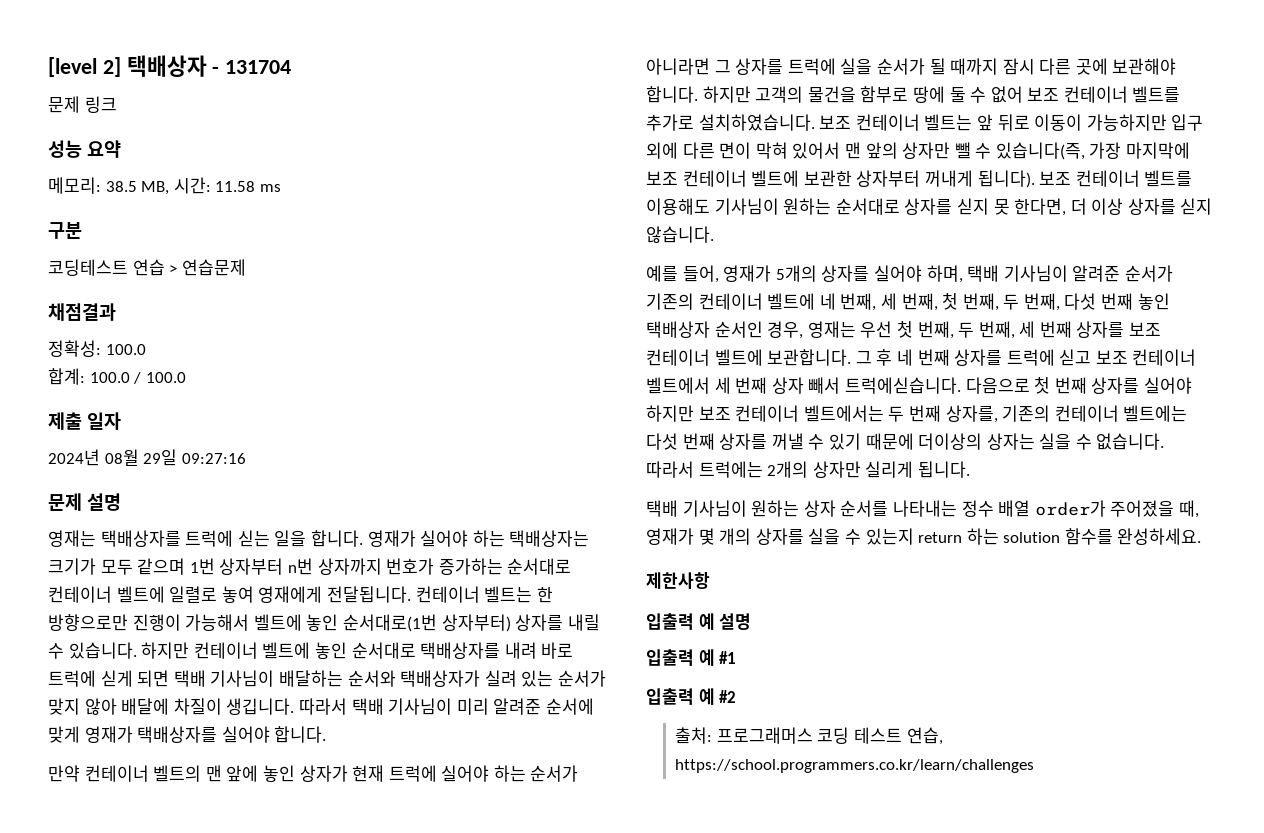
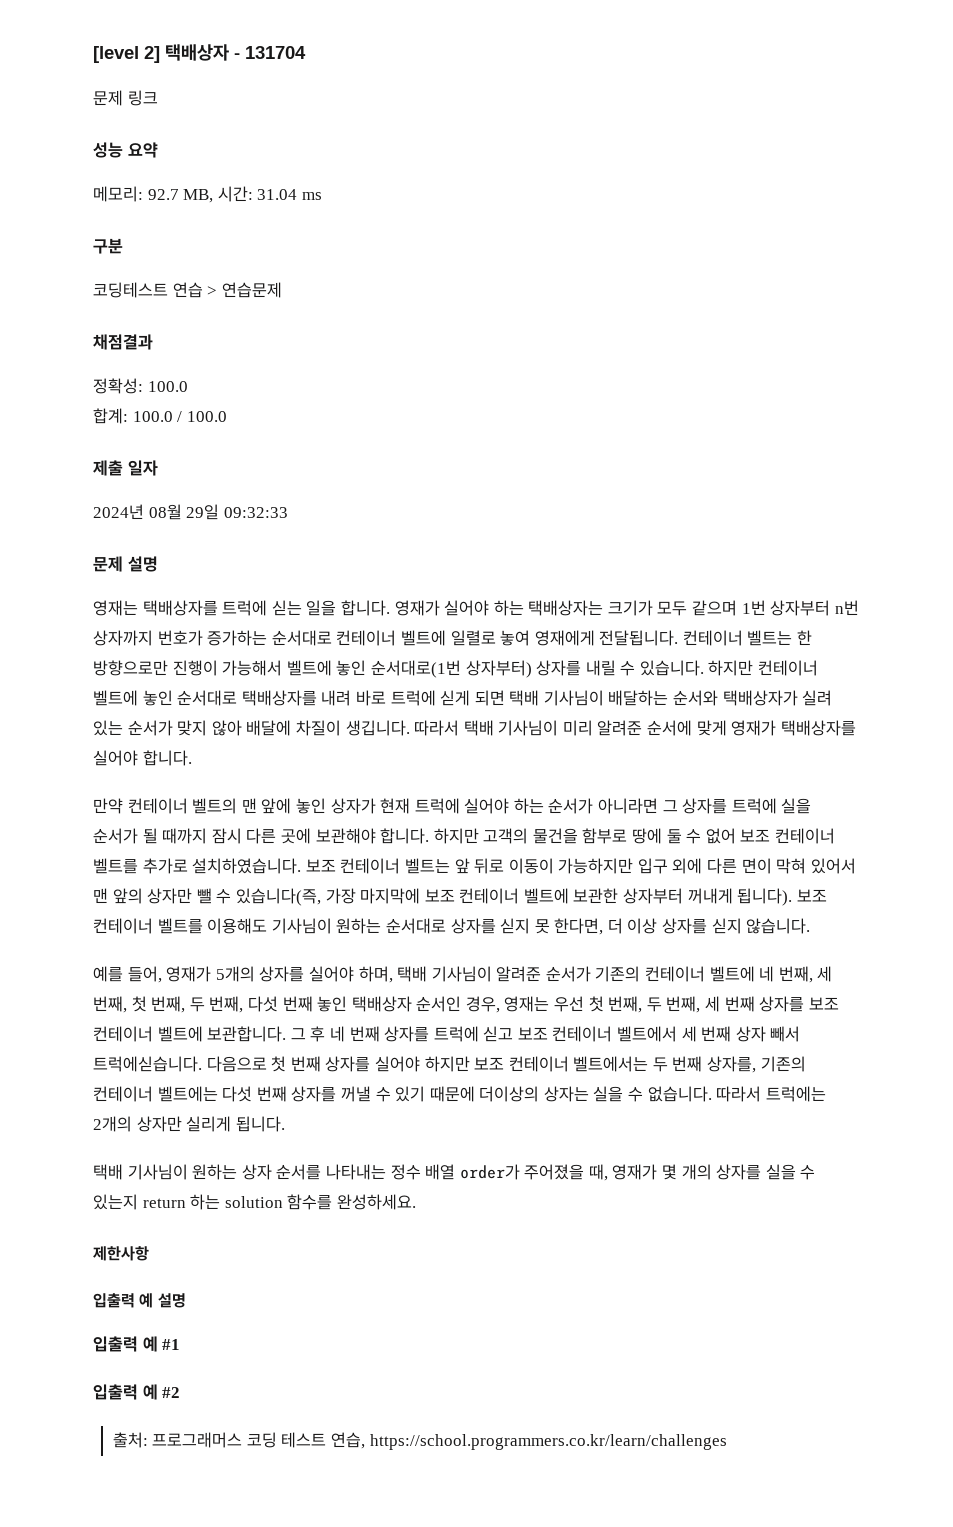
[105,181,137,192] 38.5 -> [147,189,179,200] 92.7
[215,181,256,192] 11.58 -> [257,189,298,200] 31.04
[181,453,246,464] 09:27:16 -> [223,507,288,518] 09:32:33

